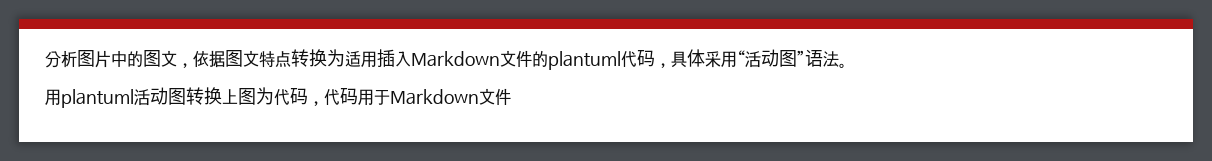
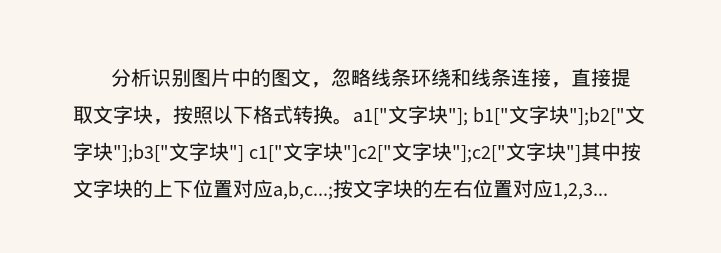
(77, 59) none -> [150,68,191,87] 识别
[193,49,847,70] [45,87,511,108] 依据图文特点转换为适用插入Markdown文件的plantuml代码，具体采用“活动图”语法。 // 用plantuml活动图转换上图为代码，代码用于Markdown文件 -> [330,68,631,88] [73,105,646,126] [73,142,642,163] [73,179,608,200] 忽略线条环绕和线条连接，直接提取文字块，按照以下格式转换。a1["文字块"]; b1["文字块"];b2["文字块"];b3["文字块"] c1["文字块"]c2["文字块"];c2["文字块"]其中按文字块的上下位置对应a,b,c...;按文字块的左右位置对应1,2,3...

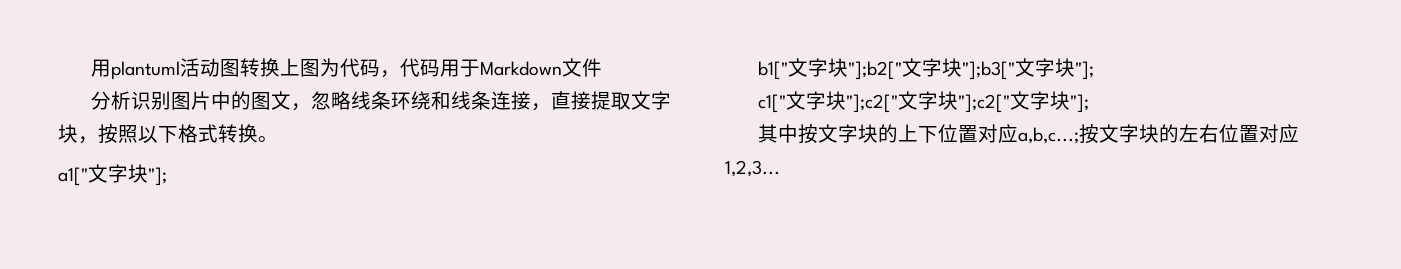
(110, 77) none -> [90,58,602,80] 用plantuml活动图转换上图为代码，代码用于Markdown文件 //
(353, 121) none -> (278, 139) //
(468, 117) none -> (167, 176) //
[229,145,244,162] "] -> [1074,61,1094,80] "]; //
[343,142,582,163] "]c2["文字块"];c2["文字块"] -> [845,91,1089,113] "];c2["文字块"];c2["文字块"]; //

